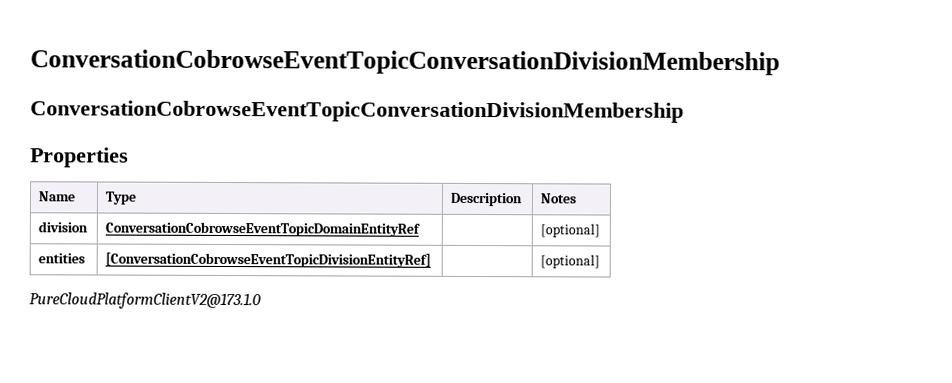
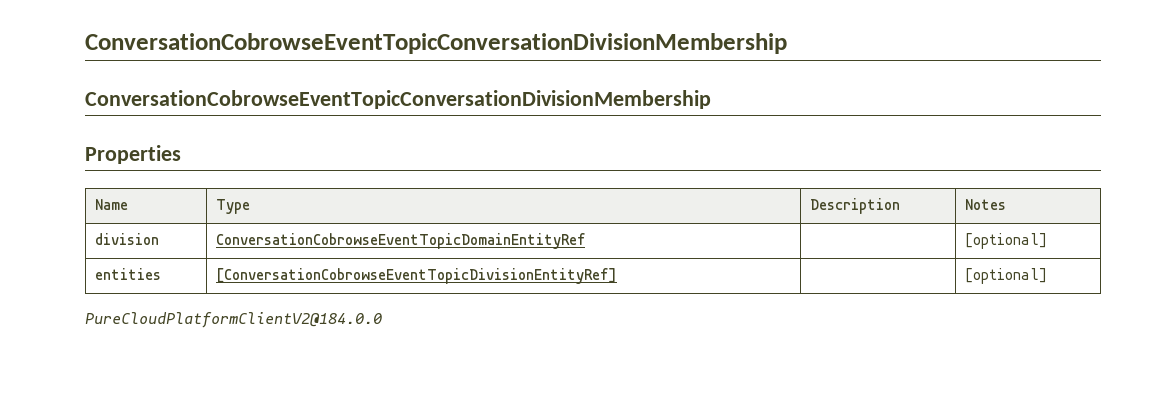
[29,292,261,310] PureCloudPlatformClientV2@173.1.0 -> [85,312,382,328] PureCloudPlatformClientV2@184.0.0

